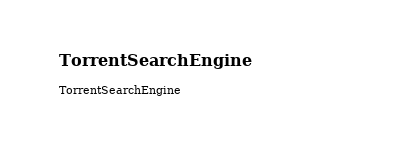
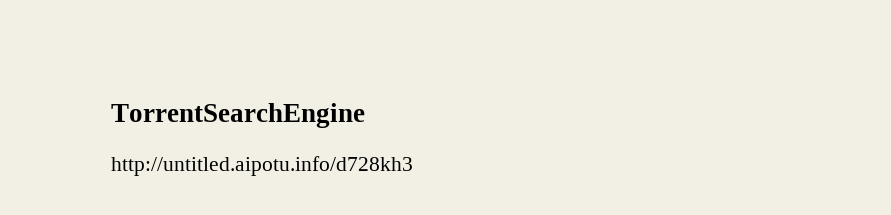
[59,85,181,96] TorrentSearchEngine -> [111,156,413,176] http://untitled.aipotu.info/d728kh3

